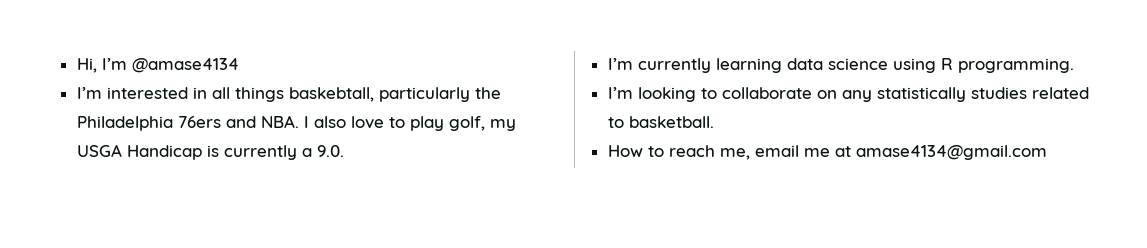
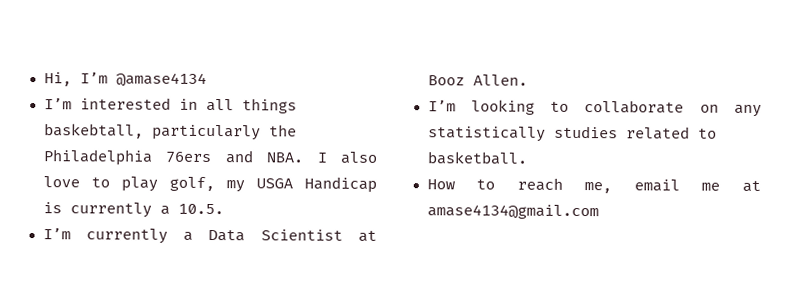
[316,145,344,157] 9.0. -> [177,203,224,215] 10.5.
[715,58,1074,73] learning data science using R programming. -> [183,229,378,242] [427,74,528,86] a Data Scientist at Booz Allen.

